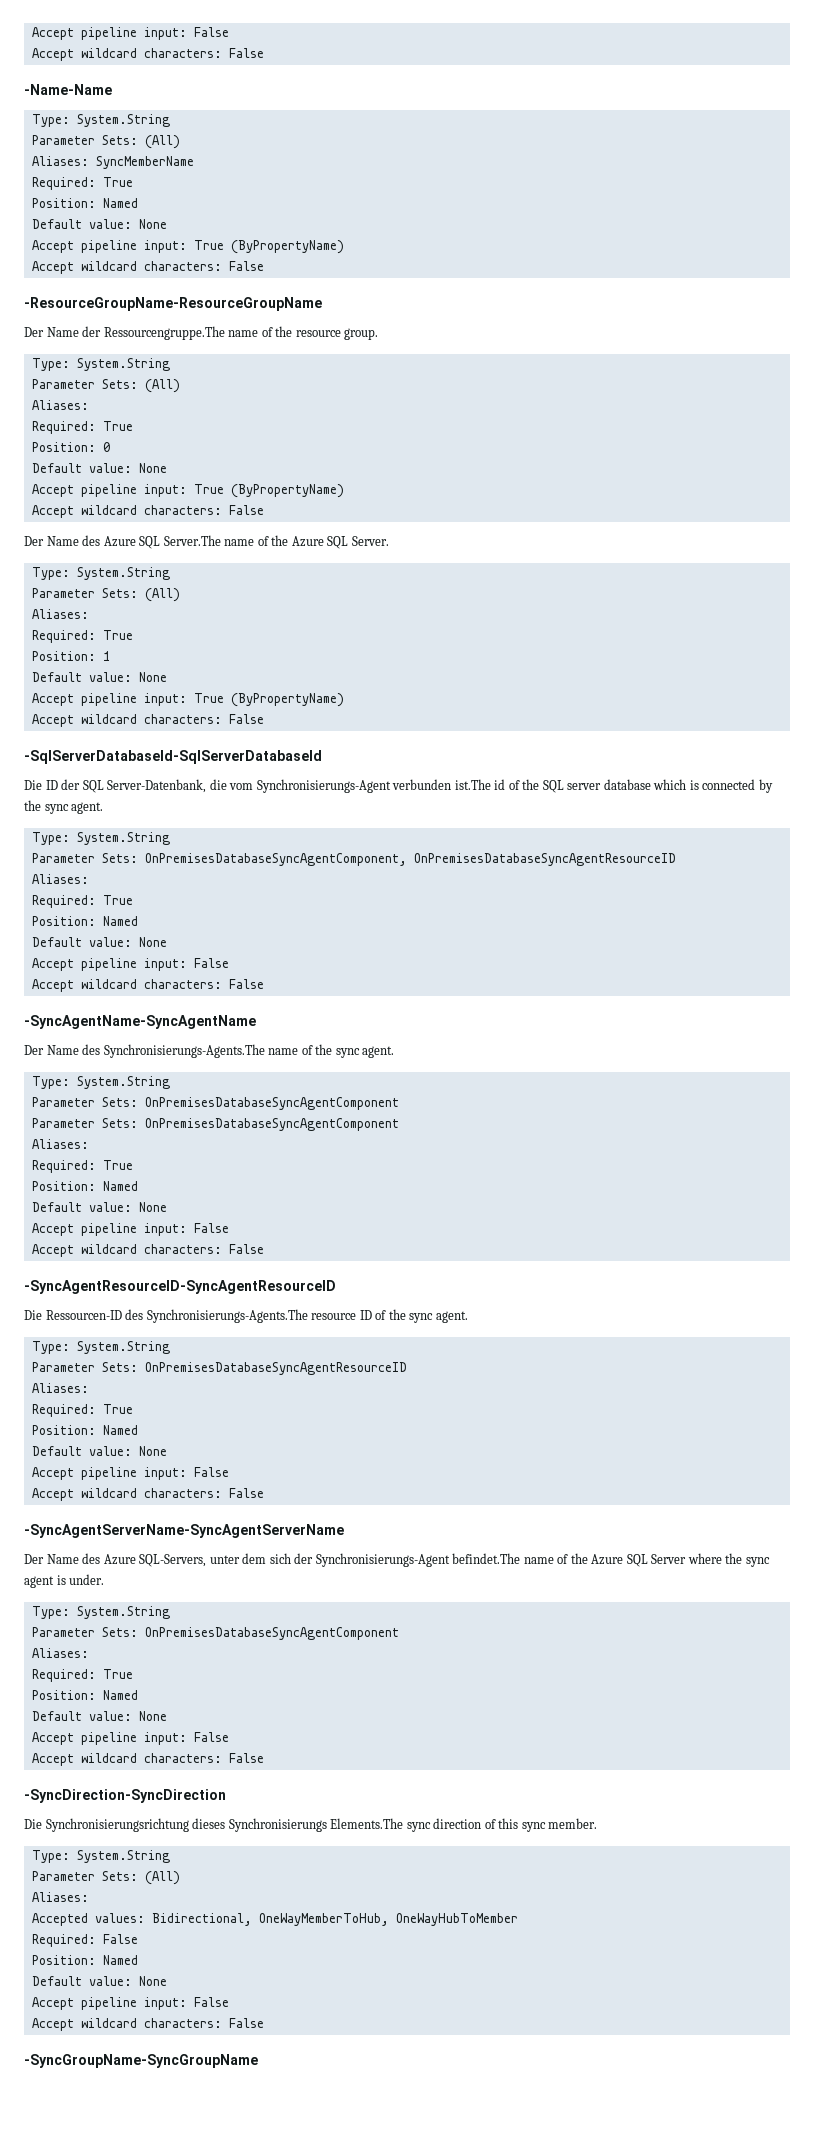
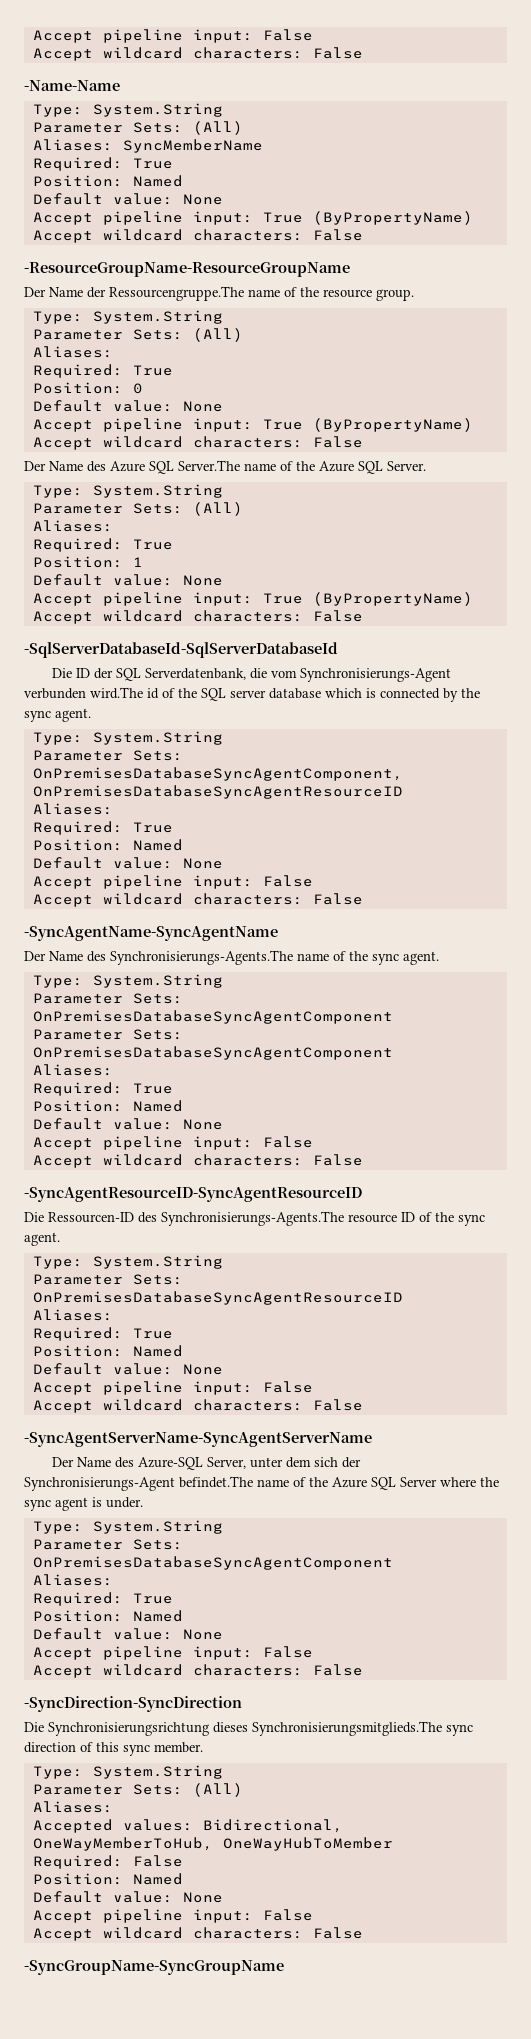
[107,779,207,793] Server-Datenbank, -> [144,668,246,680] Serverdatenbank,
[454,779,491,790] ist.The -> [90,687,143,699] wird.The
[103,1554,207,1567] Azure SQL-Servers, -> [137,1457,246,1470] Azure-SQL Server,
[228,1818,404,1832] Synchronisierungs Elements.The -> [252,1721,442,1736] Synchronisierungsmitglieds.The

